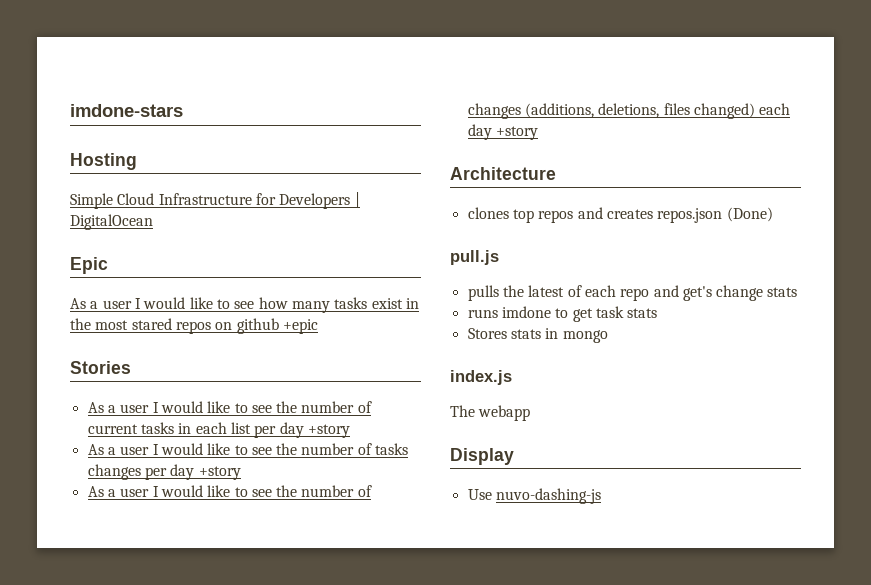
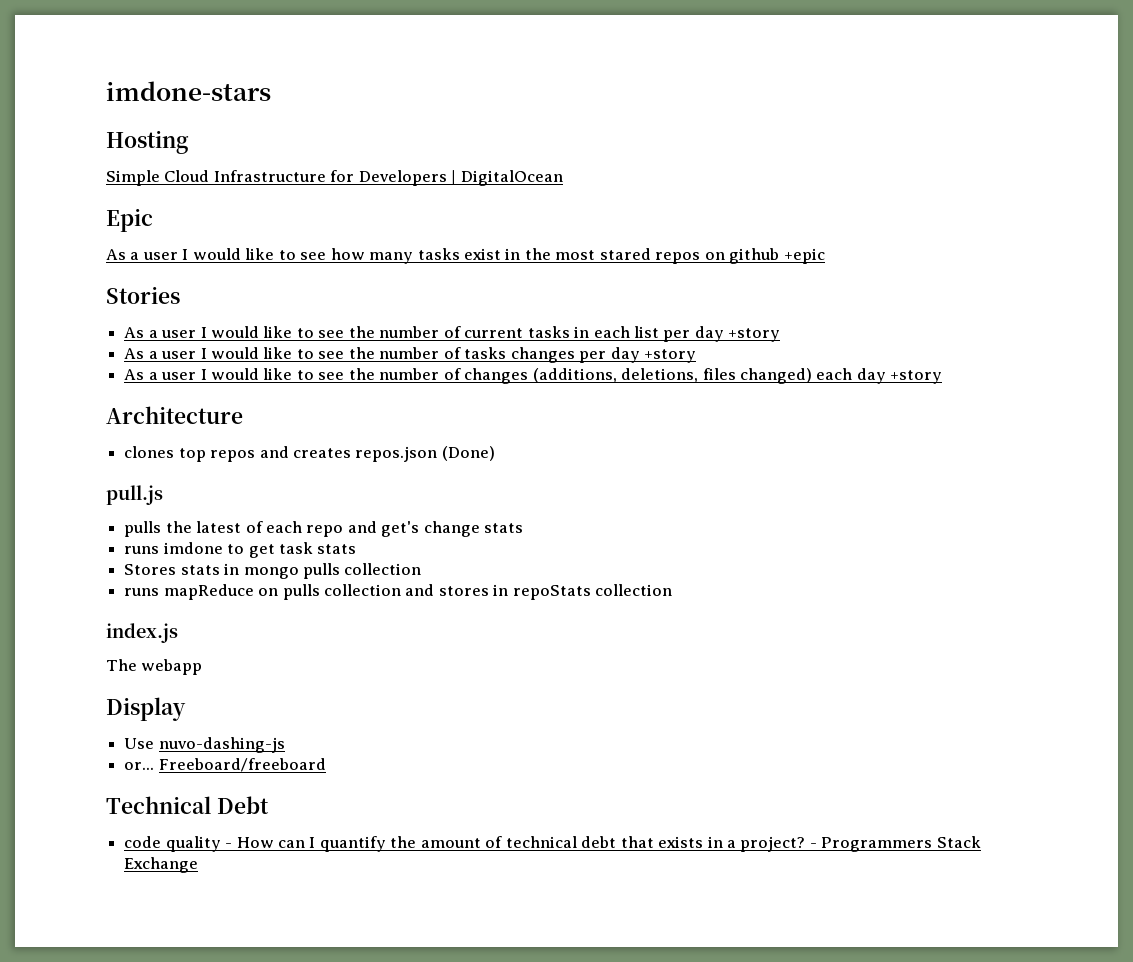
(608, 336) none -> [302,563,422,579] [124,584,673,600] pulls collection // runs mapReduce on pulls collection and stores in repoStats collection
(601, 496) none -> [124,758,326,772] [106,796,269,814] [124,836,981,852] [124,857,199,873] // or... Freeboard/freeboard // Technical Debt // code quality - How can I quantify the amount of technical debt that exists in a project? - Programmers Stack Exchange

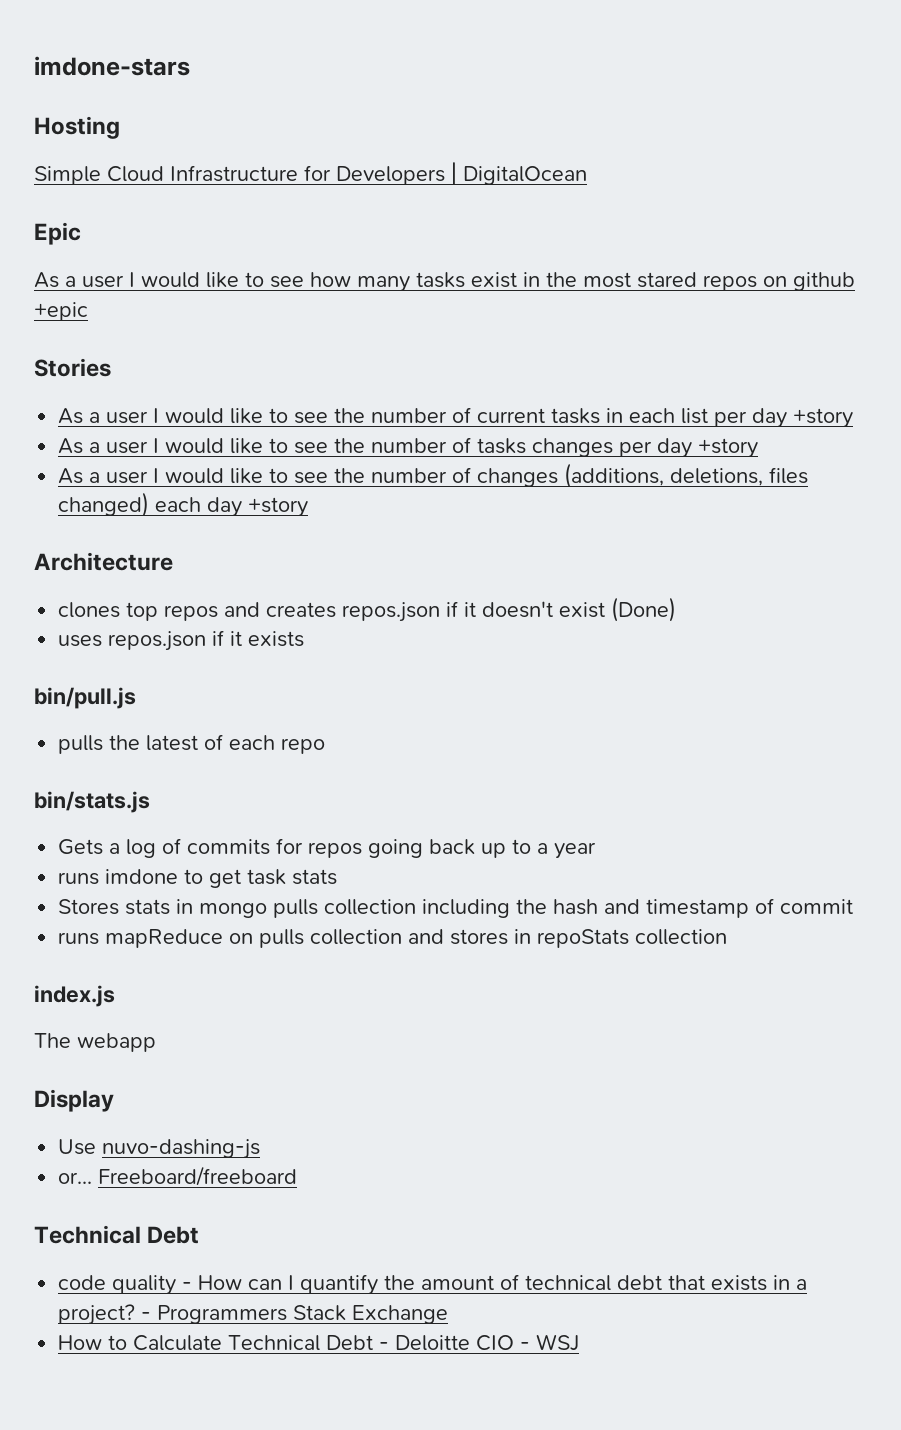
[441,446,495,461] [106,485,163,505] (Done) // pull.js -> [446,597,677,622] [58,630,305,651] [34,687,136,709] if it doesn't exist (Done) // uses repos.json if it exists // bin/pull.js
[347,521,524,537] and get's change stats -> [34,791,150,813] [58,838,597,859] // bin/stats.js // Gets a log of commits for repos going back up to a year
(422, 569) none -> [422,898,854,918] including the hash and timestamp of commit
(199, 865) none -> [58,1334,580,1351] // How to Calculate Technical Debt - Deloitte CIO - WSJ

